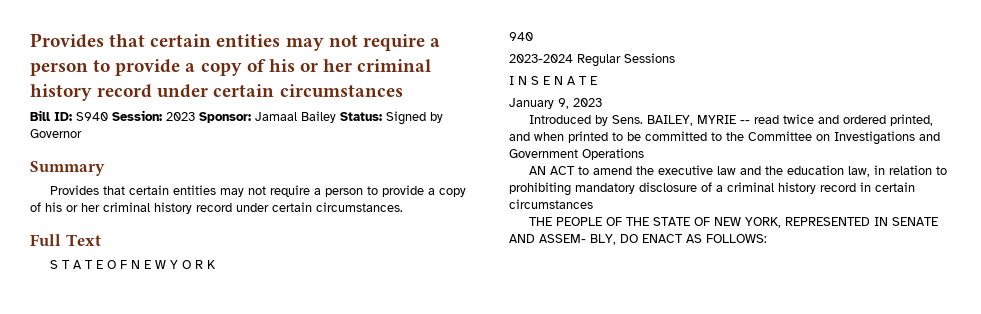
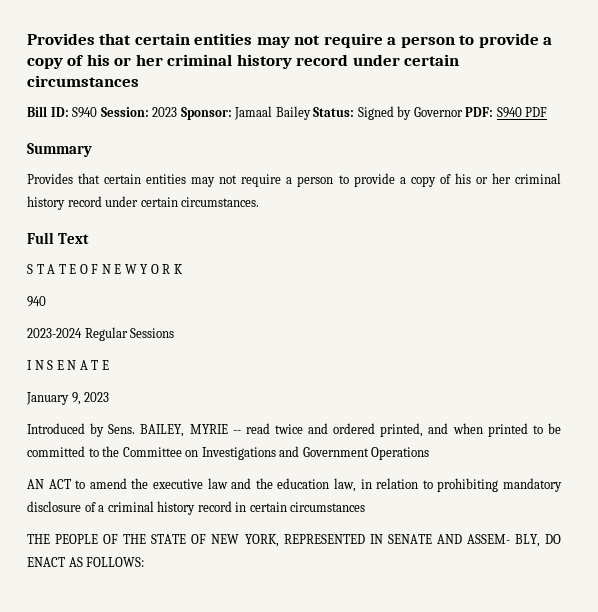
(82, 133) none -> [465,107,548,118] PDF: S940 PDF

